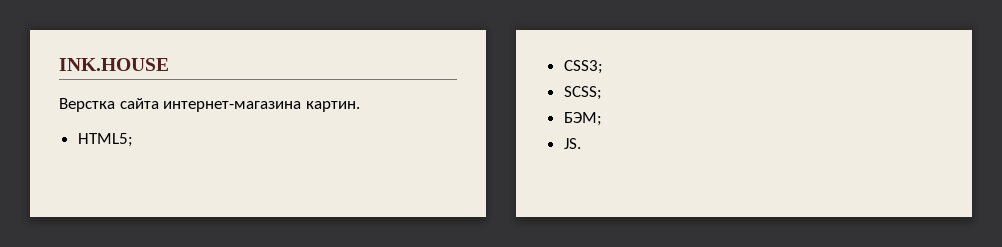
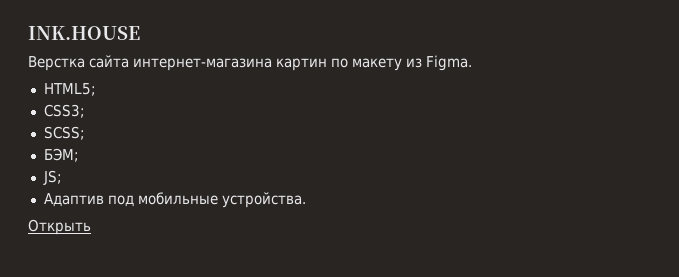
[305,101,360,112] картин. -> [276,55,472,71] картин по макету из Figma.
[563,138,581,149] JS. -> [42,170,62,185] [43,192,306,208] [28,219,91,235] JS; // Адаптив под мобильные устройства. // Открыть

